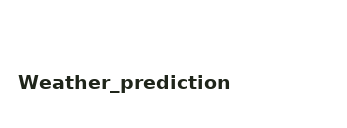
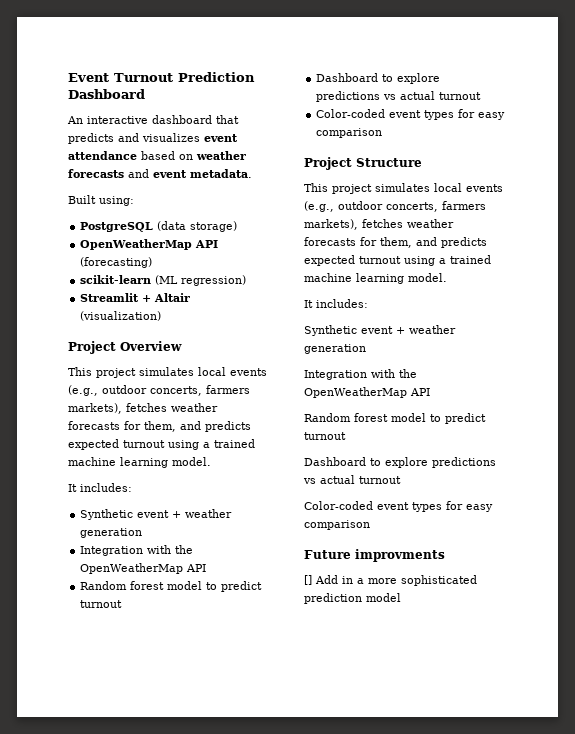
[18,75,231,93] Weather_prediction -> [68,72,255,82] [68,89,145,99] [67,115,239,124] [68,133,238,144] [68,151,246,160] [68,169,252,178] [68,195,134,206] [80,221,238,232] [80,239,219,250] [80,257,153,268] [80,275,247,286] [80,293,191,302] [80,311,162,321] [68,341,182,354] [68,367,267,378] [68,385,250,396] [68,403,218,414] [68,421,251,432] [68,439,255,450] [68,457,211,468] [68,483,132,492] [80,509,233,520] [80,528,143,538] [80,545,194,556] [80,563,207,574] [80,581,263,592] [80,600,123,608] [316,73,441,84] [316,91,482,102] [316,109,506,120] [316,128,383,138] [304,157,422,170] [304,183,503,194] [304,201,486,212] [304,219,454,230] [304,237,487,248] [304,255,491,266] [304,273,447,284] [304,299,368,308] [304,325,456,336] [304,344,366,354] [304,369,417,380] [304,387,430,398] [304,413,486,424] [304,432,346,440] [304,457,496,468] [303,475,401,484] [304,501,493,512] [304,520,370,530] [304,549,445,562] [304,575,477,586] [304,593,401,604] Event Turnout Prediction Dashboard // An interactive dashboard that predicts and visualizes event attendance based on weather forecasts and event metadata. // Built using: // PostgreSQL (data storage) // OpenWeatherMap API (forecasting) // scikit-learn (ML regression) // Streamlit + Altair (visualization) // Project Overview // This project simulates local events (e.g., outdoor concerts, farmers markets), fetches weather forecasts for them, and predicts expected turnout using a trained machine learning model. // It includes: // Synthetic event + weather generation // Integration with the OpenWeatherMap API // Random forest model to predict turnout // Dashboard to explore predictions vs actual turnout // Color-coded event types for easy comparison // Project Structure // This project simulates local events (e.g., outdoor concerts, farmers markets), fetches weather forecasts for them, and predicts expected turnout using a trained machine learning model. // It includes: // Synthetic event + weather generation // Integration with the OpenWeatherMap API // Random forest model to predict turnout // Dashboard to explore predictions vs actual turnout // Color-coded event types for easy comparison // Future improvments // [] Add in a more sophisticated prediction model

